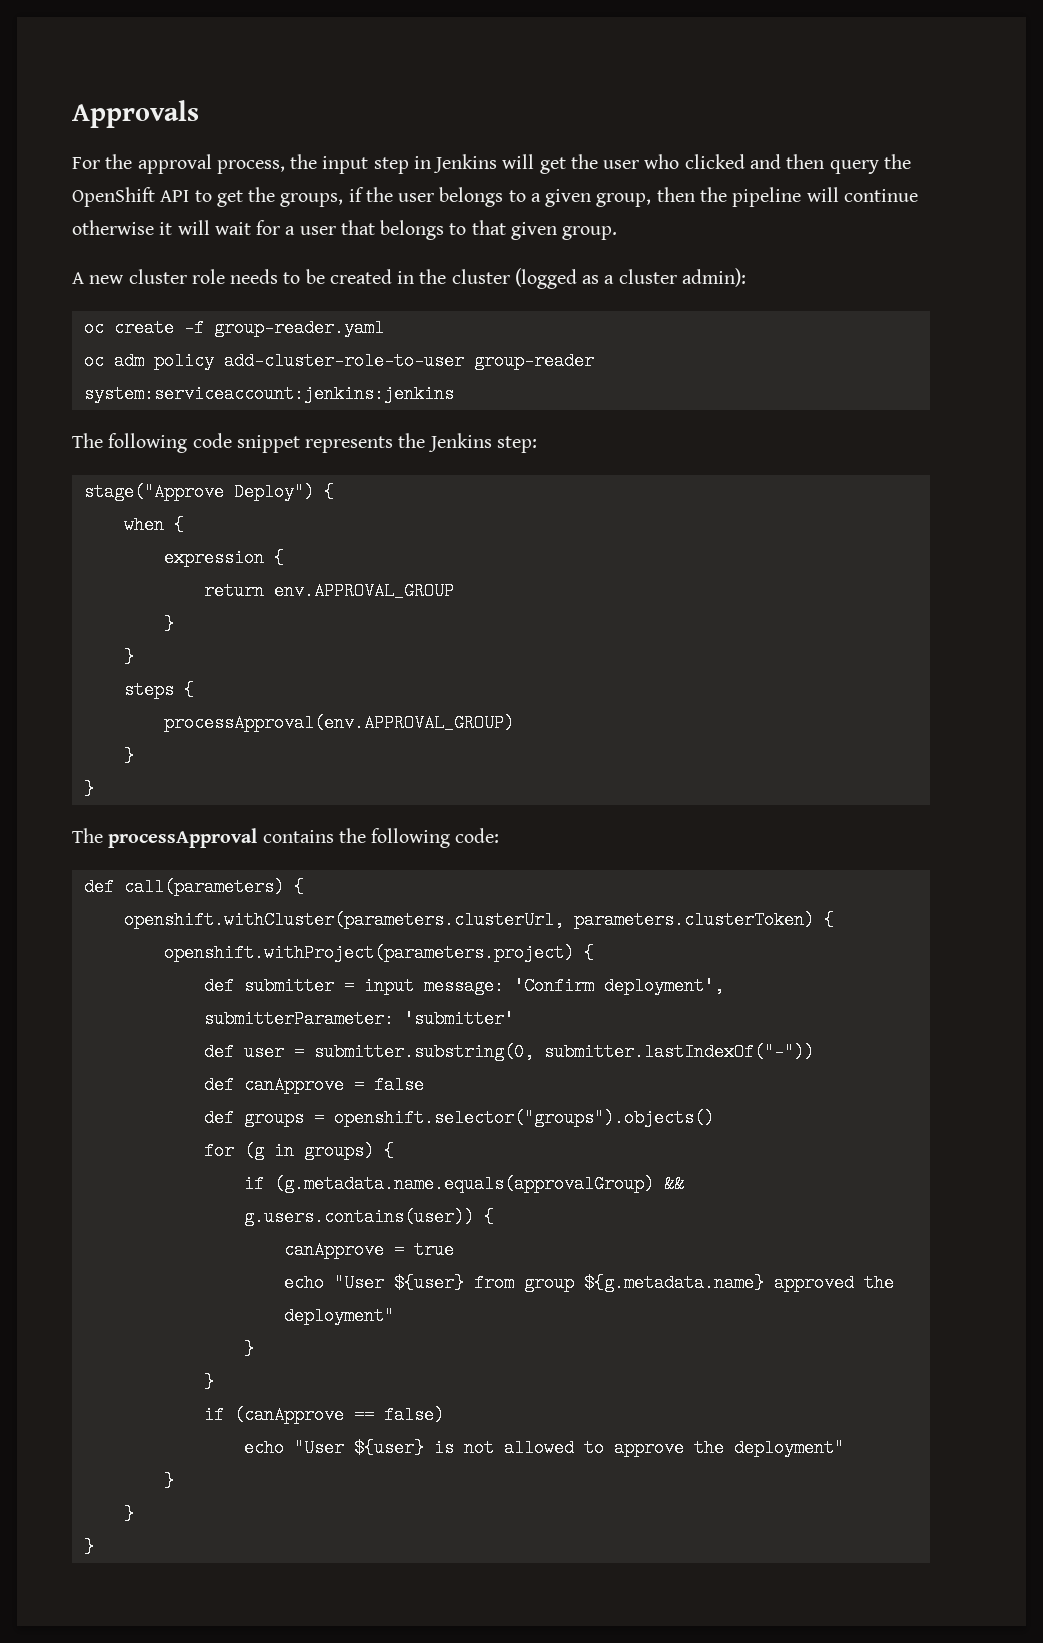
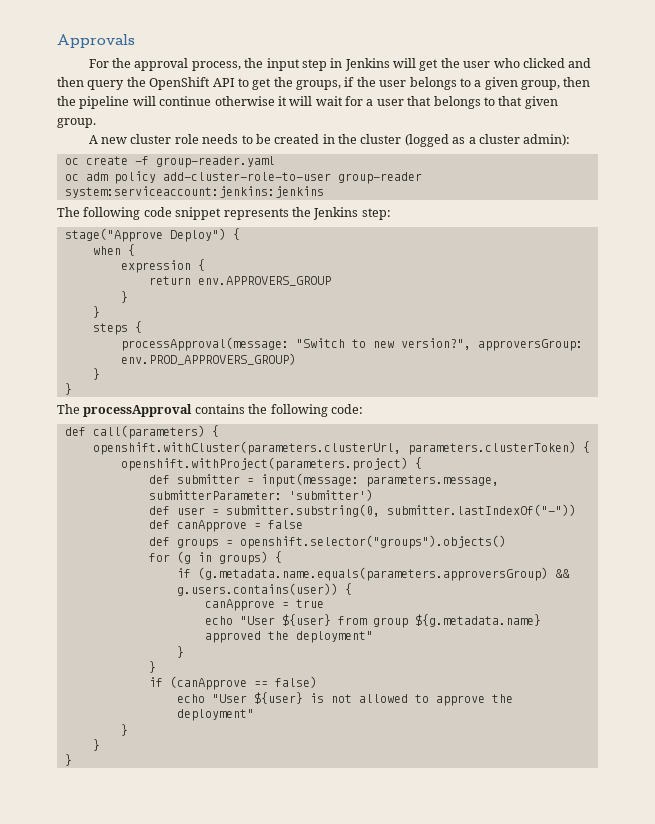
[273,582,454,600] env.APPROVAL_GROUP -> [197,276,331,286] env.APPROVERS_GROUP
[163,714,514,732] processApproval(env.APPROVAL_GROUP) -> [120,337,583,351] [120,353,296,365] processApproval(message: "Switch to new version?", approversGroup: env.PROD_APPROVERS_GROUP)
[363,977,724,995] [203,1010,514,1028] input message: 'Confirm deployment', submitterParameter: 'submitter' -> [260,473,499,487] [148,489,373,501] input(message: parameters.message, submitterParameter: 'submitter')
[273,1175,654,1193] (g.metadata.name.equals(approvalGroup) -> [197,567,548,581] (g.metadata.name.equals(parameters.approversGroup)

